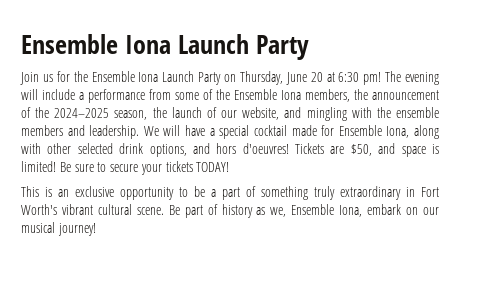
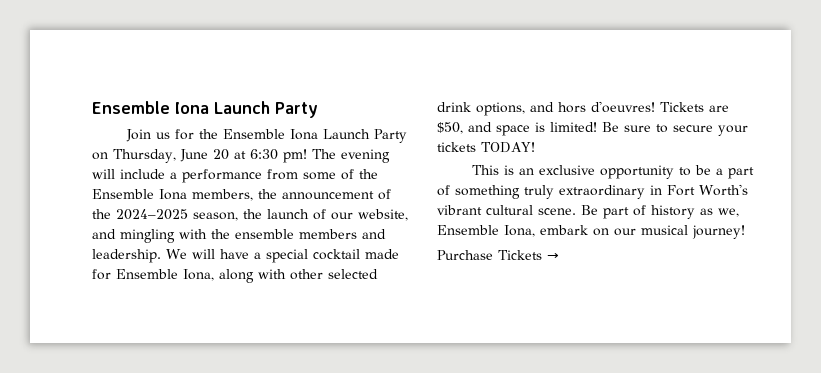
(96, 229) none -> [437,250,559,260] // Purchase Tickets →

